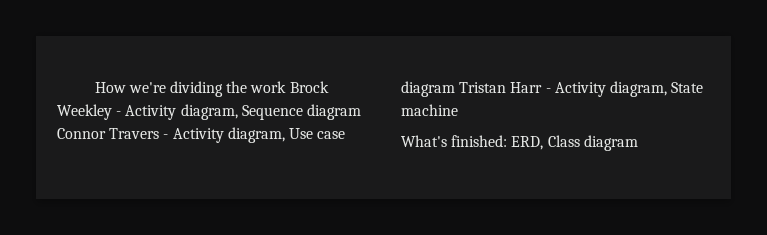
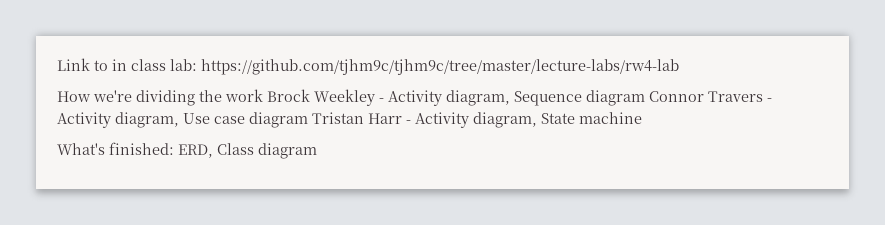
(94, 87) none -> [57,58,679,75] Link to in class lab: https://github.com/tjhm9c/tjhm9c/tree/master/lecture-labs/rw4-lab //

